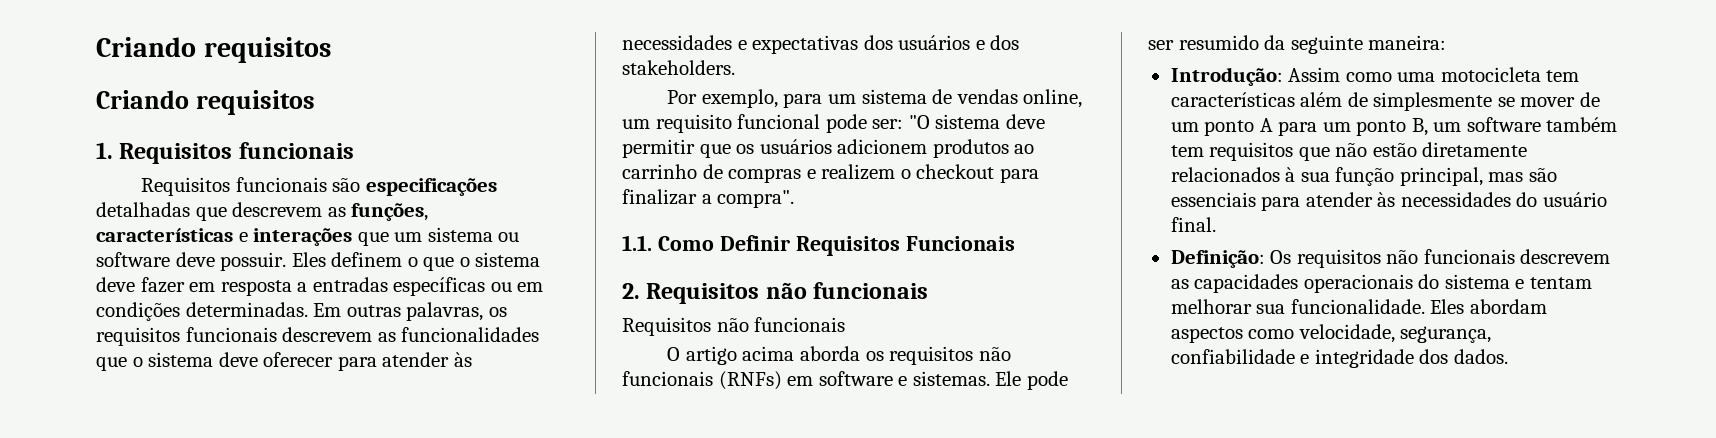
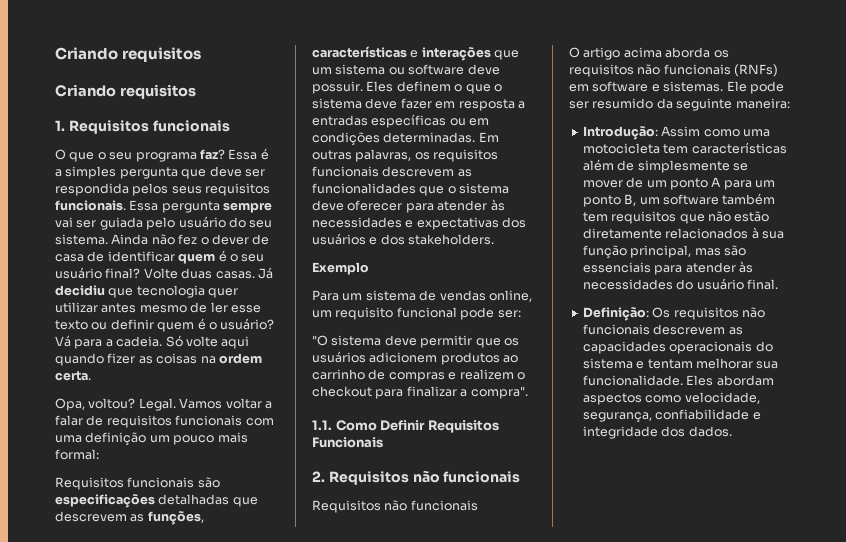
(354, 150) none -> [55,148,269,162] [55,166,265,179] [55,183,271,196] [55,200,273,213] [55,216,273,230] [55,234,270,245] [55,250,265,264] [55,267,273,279] [55,285,239,298] [55,302,261,313] [55,318,275,332] [55,335,250,349] [55,353,262,366] [55,371,91,381] [55,398,272,411] [55,415,274,428] [55,432,248,446] [55,449,99,460] // O que o seu programa faz? Essa é a simples pergunta que deve ser respondida pelos seus requisitos funcionais. Essa pergunta sempre vai ser guiada pelo usuário do seu sistema. Ainda não fez o dever de casa de identificar quem é o seu usuário final? Volte duas casas. Já decidiu que tecnologia quer utilizar antes mesmo de ler esse texto ou definir quem é o usuário? Vá para a cadeia. Só volte aqui quando fizer as coisas na ordem certa. // Opa, voltou? Legal. Vamos voltar a falar de requisitos funcionais com uma definição um pouco mais formal:
[667,89,823,108] Por exemplo, para -> [312,262,369,275] [312,290,339,301] Exemplo // Para
(904, 124) none -> (521, 314) //

